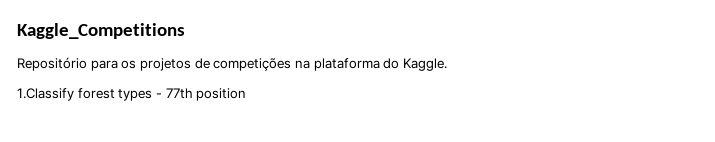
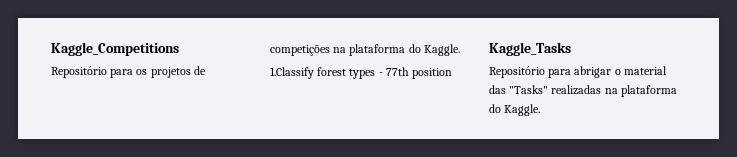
(247, 94) none -> [489,42,571,56] [489,66,667,78] [489,85,677,97] [489,104,541,116] // Kaggle_Tasks // Repositório para abrigar o material das "Tasks" realizadas na plataforma do Kaggle.

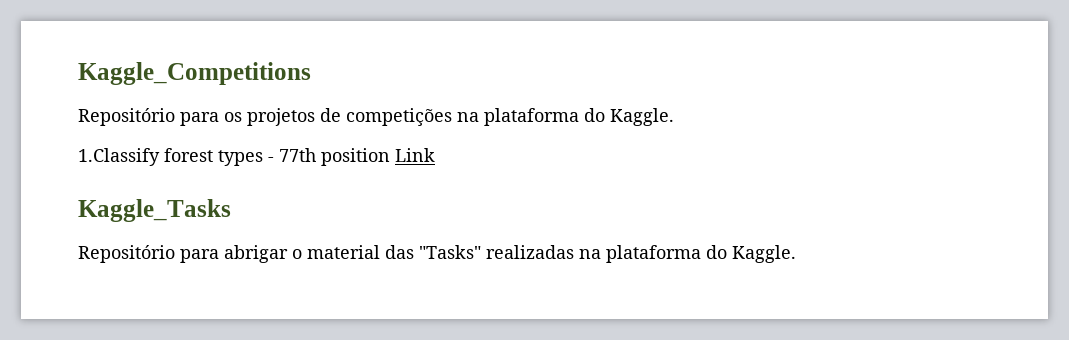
(453, 73) none -> [395,148,435,162] Link

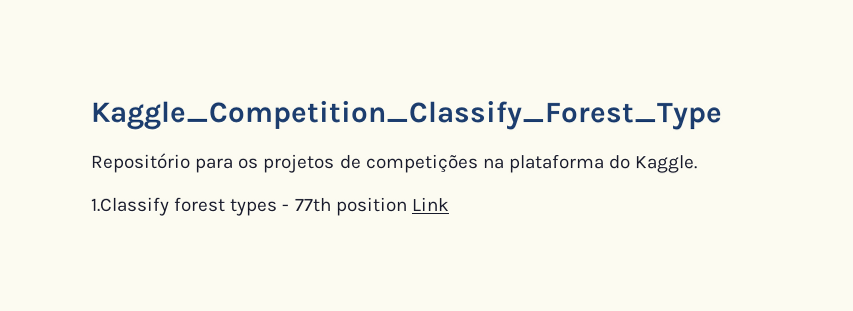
[78,62,311,85] Kaggle_Competitions -> [91,100,723,131] Kaggle_Competition_Classify_Forest_Type
[78,199,231,222] [78,245,796,263] // Kaggle_Tasks // Repositório para abrigar o material das "Tasks" realizadas na plataforma do Kaggle. -> (449, 204) none

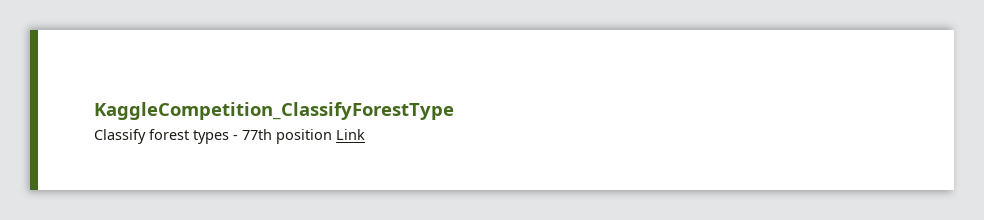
[91,100,723,131] [90,152,699,174] [90,196,169,216] Kaggle_Competition_Classify_Forest_Type // Repositório para os projetos de competições na plataforma do Kaggle. // 1.Classify -> [94,102,454,120] [94,129,146,144] KaggleCompetition_ClassifyForestType // Classify

